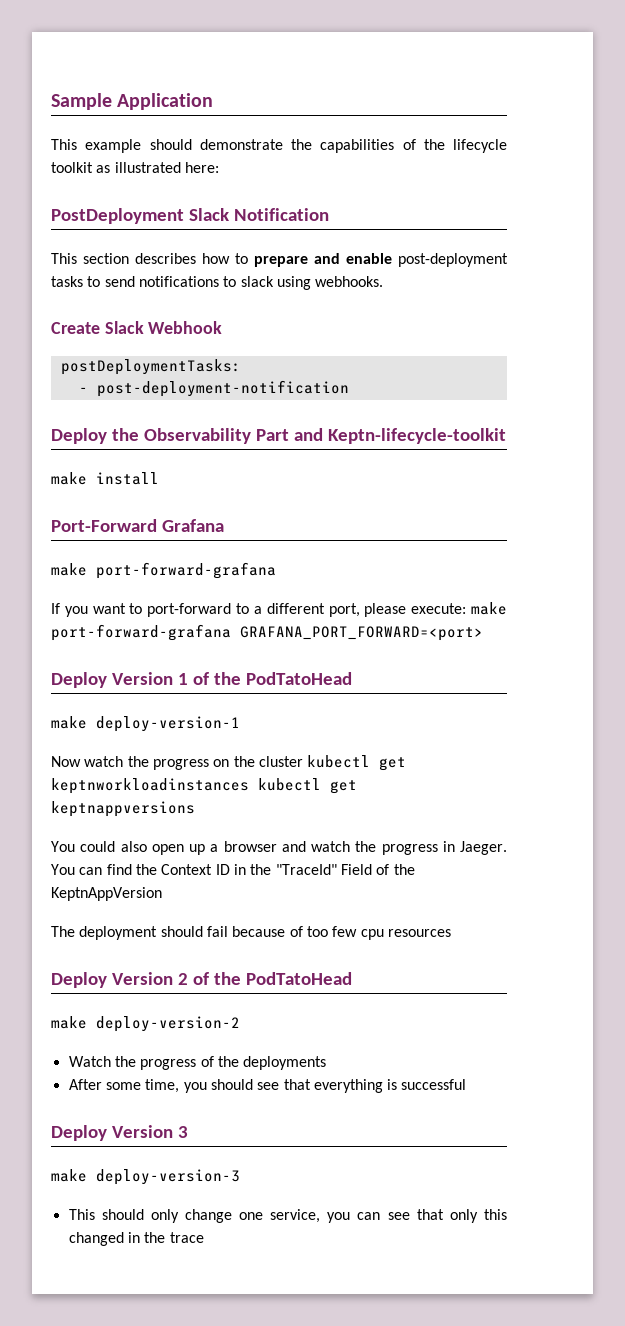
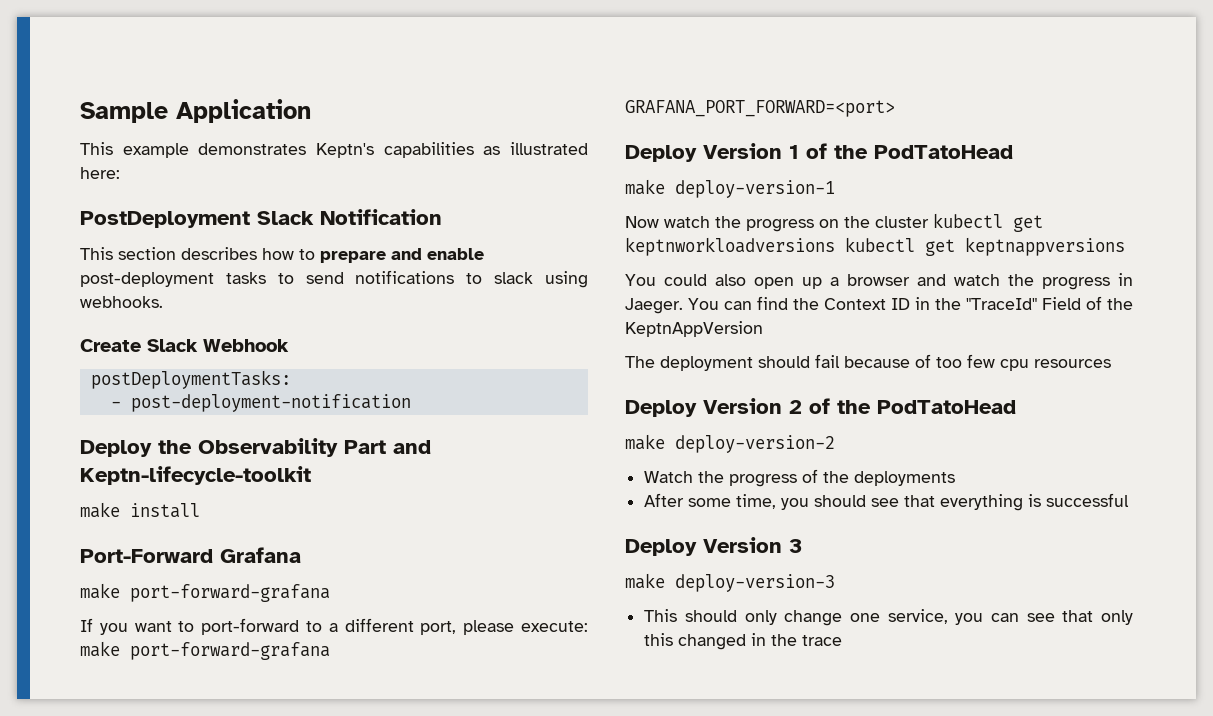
[149,139,507,153] [51,162,93,173] should demonstrate the capabilities of the lifecycle toolkit -> [198,142,474,158] demonstrates Keptn's capabilities
[51,778,249,794] keptnworkloadinstances -> [625,237,835,256] keptnworkloadversions

